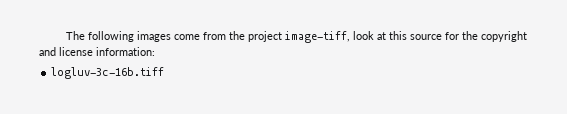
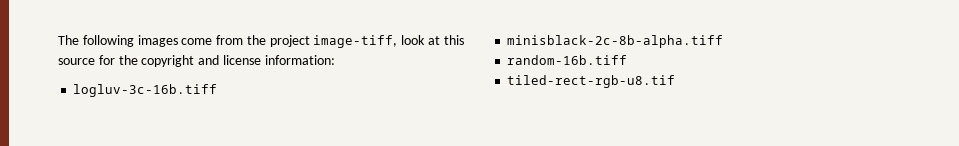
(165, 73) none -> [507,35,724,48] [507,55,628,65] [507,75,676,88] // minisblack-2c-8b-alpha.tiff // random-16b.tiff // tiled-rect-rgb-u8.tif

